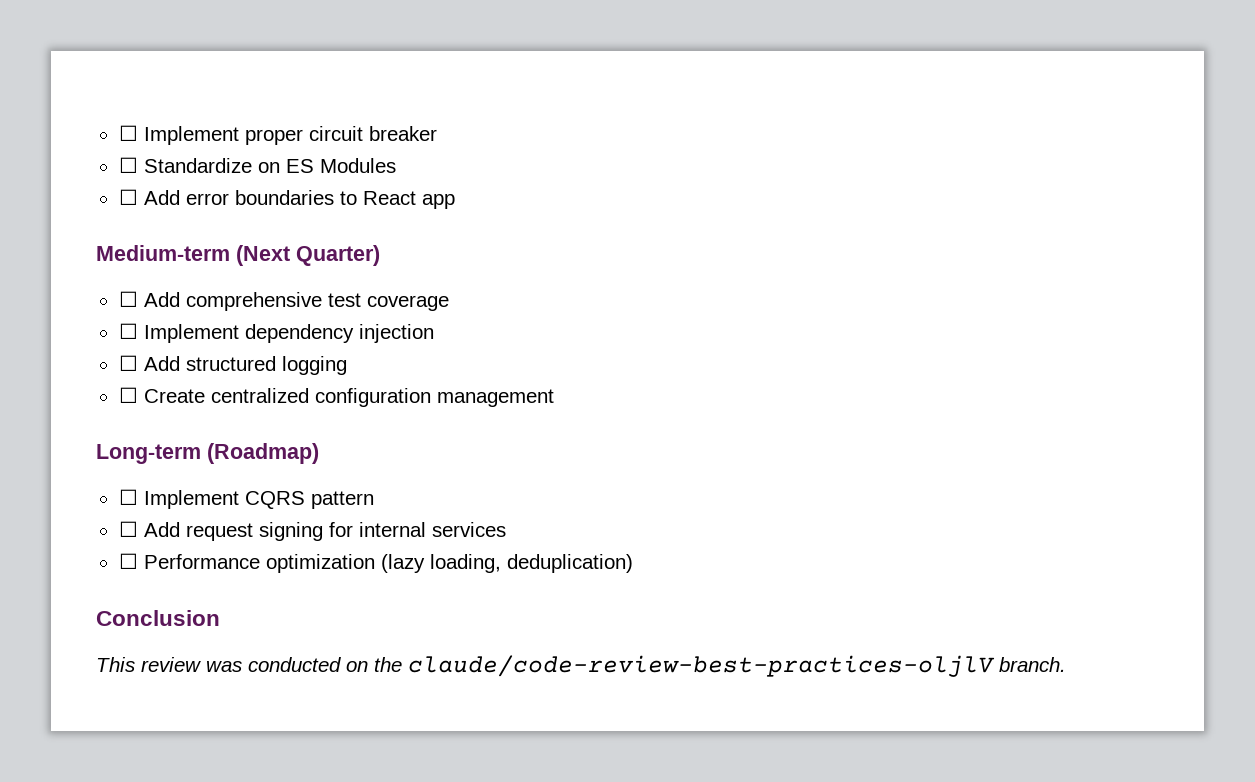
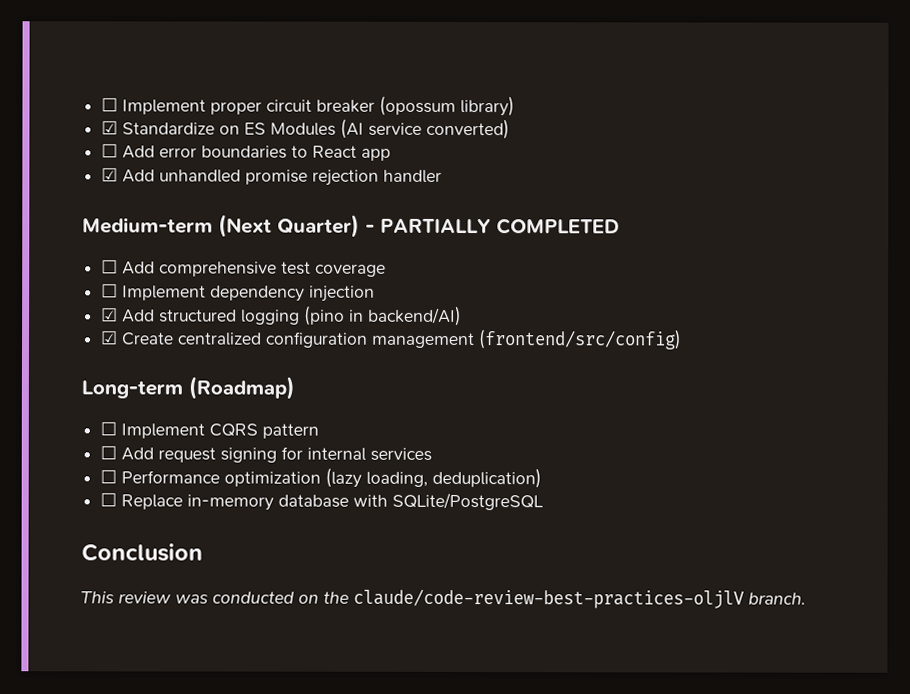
[118,157,138,173] // ☐ -> [379,95,516,117] [101,120,119,135] (opossum library) // ☑
(396, 165) none -> [340,118,511,140] (AI service converted)
(455, 201) none -> [101,167,443,186] // ☑ Add unhandled promise rejection handler
(380, 255) none -> [365,218,620,235] - PARTIALLY COMPLETED
[118,355,138,371] ☐ -> [101,307,119,322] ☑
[118,387,138,403] // ☐ -> [304,305,463,327] [101,330,119,345] (pino in backend/AI) // ☑
(554, 398) none -> [478,329,683,350] (frontend/src/config)
(633, 563) none -> [100,492,545,511] // ☐ Replace in-memory database with SQLite/PostgreSQL

